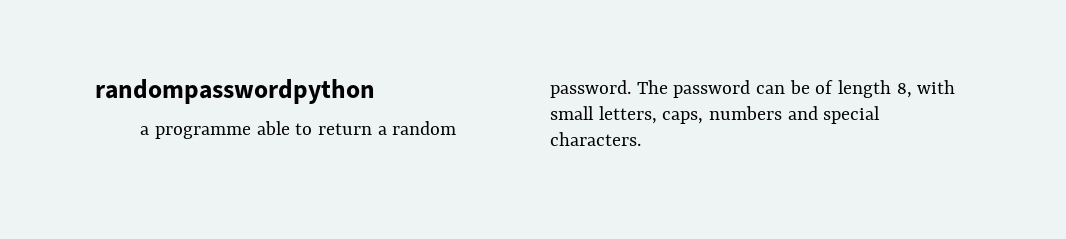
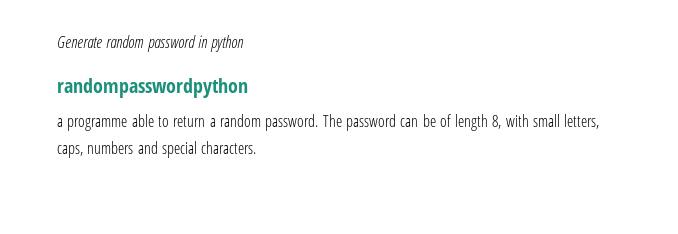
(95, 91) none -> [57,35,245,52] Generate random password in python //

